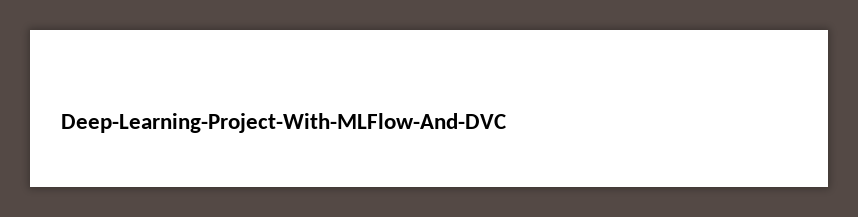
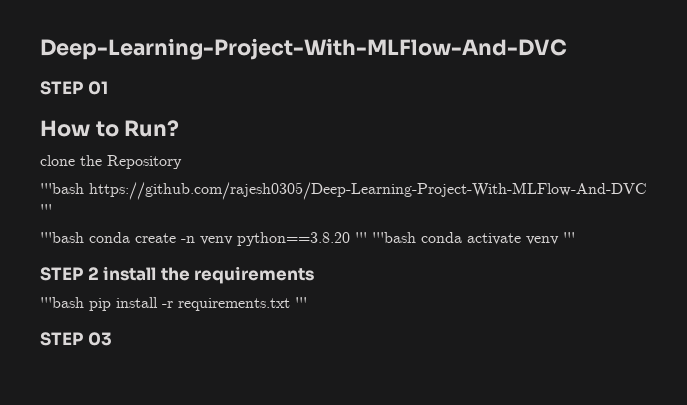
(506, 123) none -> [40,81,108,95] [40,120,180,137] [40,155,182,169] [40,182,647,200] [40,204,52,215] [40,232,575,246] [40,266,315,284] [40,297,307,311] [40,332,112,346] // STEP 01 // How to Run? // clone the Repository // '''bash https://github.com/rajesh0305/Deep-Learning-Project-With-MLFlow-And-DVC ''' // '''bash conda create -n venv python==3.8.20 ''' '''bash conda activate venv ''' // STEP 2 install the requirements // '''bash pip install -r requirements.txt ''' // STEP 03

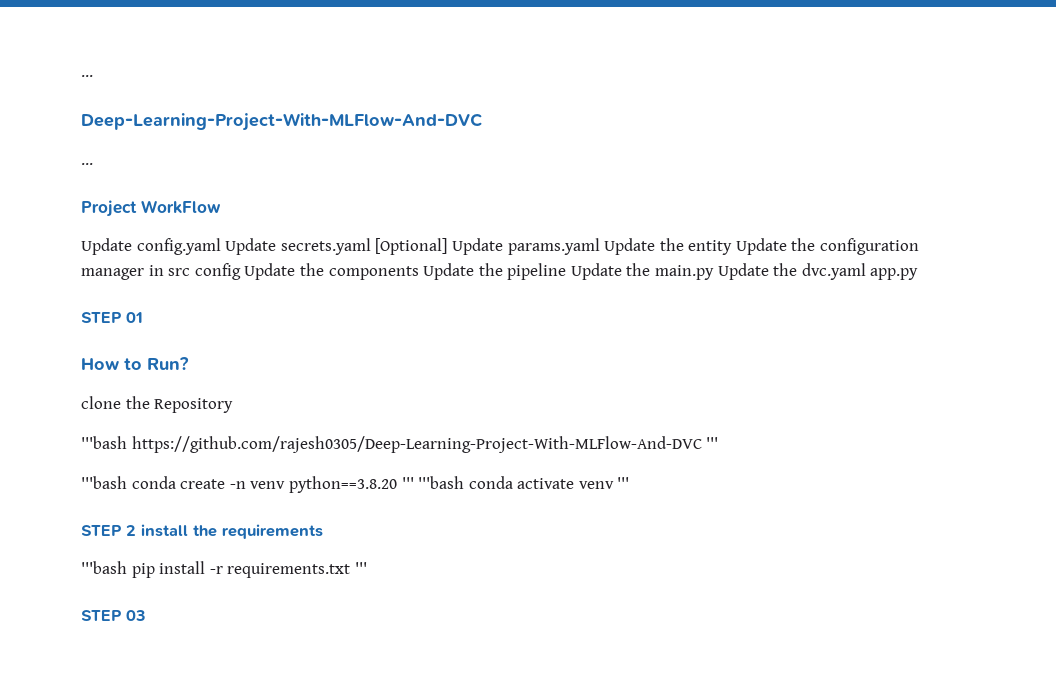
(40, 49) none -> [81,75,93,77] ... //
(567, 49) none -> [81,163,93,165] [81,200,221,217] [81,238,920,255] [81,263,919,280] // ... // Project WorkFlow // Update config.yaml Update secrets.yaml [Optional] Update params.yaml Update the entity Update the configuration manager in src config Update the components Update the pipeline Update the main.py Update the dvc.yaml app.py

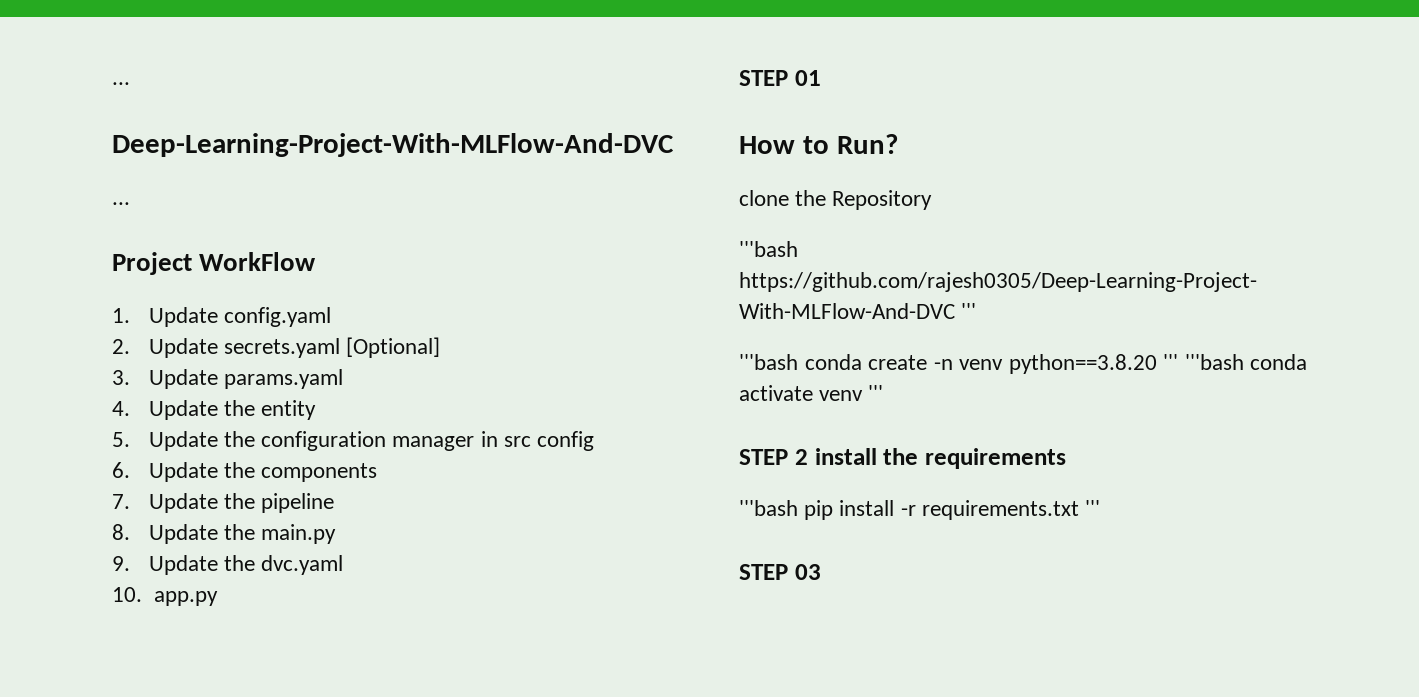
(221, 207) none -> [112,308,130,323] 1.
(221, 246) none -> [112,339,130,354] // 2.
(448, 246) none -> [112,370,130,385] // 3.
(600, 246) none -> [112,401,130,416] // 4.
(733, 247) none -> [112,432,130,447] // 5.
(241, 271) none -> [112,462,130,478] // 6.
(419, 273) none -> [112,494,130,509] // 7.
(567, 271) none -> [112,524,130,540] // 8.
(715, 272) none -> [112,556,130,571] // 9.
(866, 271) none -> [112,587,142,602] // 10.

